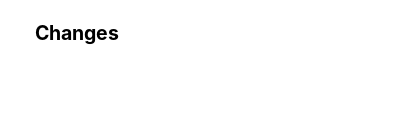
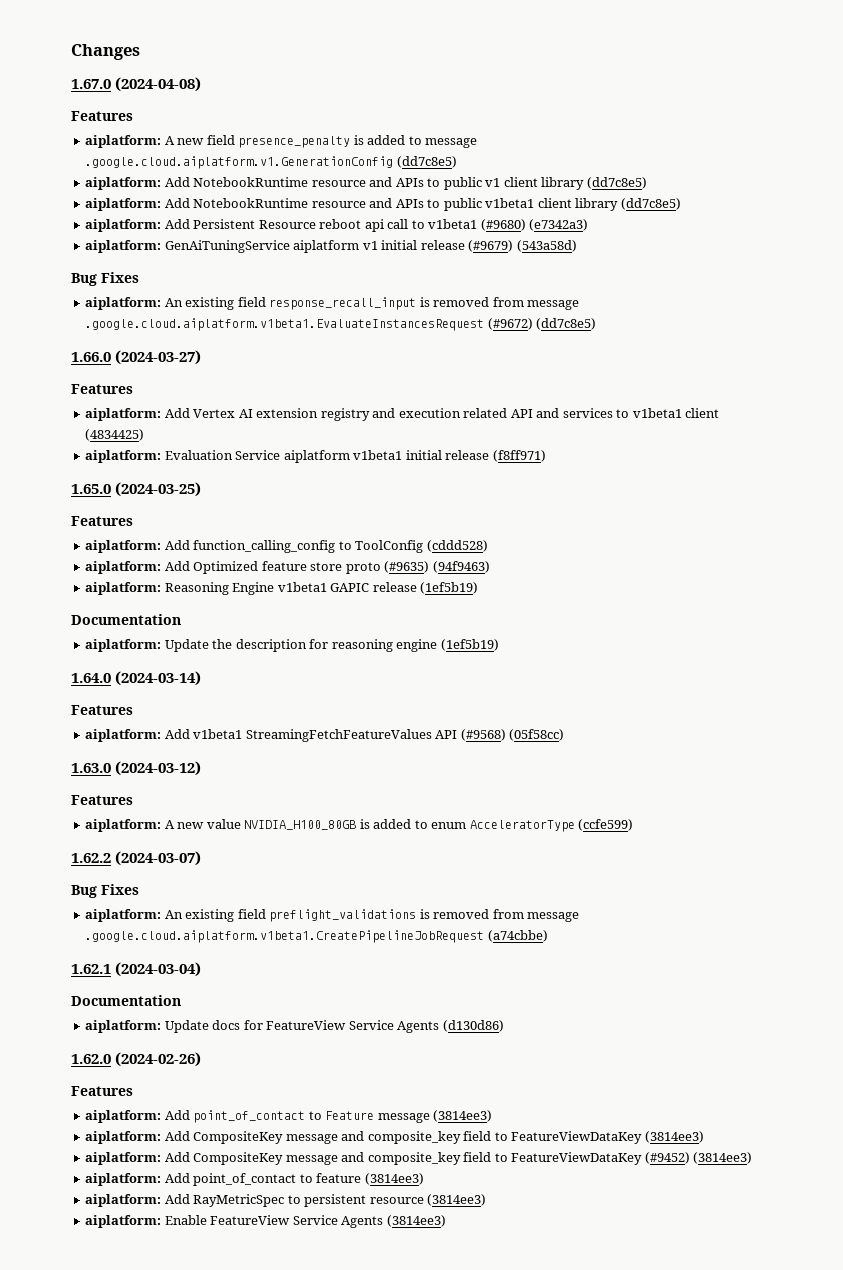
(119, 35) none -> [71,77,202,92] [71,111,133,121] [85,135,478,148] [85,156,457,169] [85,177,647,190] [85,198,681,211] [85,219,589,232] [85,240,577,253] [71,272,139,286] [85,297,580,310] [85,318,597,331] [71,350,202,365] [71,384,133,394] [85,408,720,421] [85,429,145,441] [85,450,546,463] [71,482,202,497] [71,516,133,526] [85,540,488,553] [85,561,490,574] [85,582,479,595] [71,614,181,625] [85,639,499,652] [71,671,202,686] [71,705,133,715] [85,729,565,742] [71,761,202,776] [71,795,133,805] [85,819,634,832] [71,851,202,866] [71,884,139,898] [85,909,580,922] [85,930,548,943] [71,962,202,977] [71,995,181,1006] [85,1020,504,1033] [71,1052,202,1067] [71,1086,133,1096] [85,1110,493,1123] [85,1131,704,1144] [85,1152,753,1165] [85,1173,424,1186] [85,1194,487,1207] [85,1215,446,1228] // 1.67.0 (2024-04-08) // Features // aiplatform: A new field presence_penalty is added to message .google.cloud.aiplatform.v1.GenerationConfig (dd7c8e5) // aiplatform: Add NotebookRuntime resource and APIs to public v1 client library (dd7c8e5) // aiplatform: Add NotebookRuntime resource and APIs to public v1beta1 client library (dd7c8e5) // aiplatform: Add Persistent Resource reboot api call to v1beta1 (#9680) (e7342a3) // aiplatform: GenAiTuningService aiplatform v1 initial release (#9679) (543a58d) // Bug Fixes // aiplatform: An existing field response_recall_input is removed from message .google.cloud.aiplatform.v1beta1.EvaluateInstancesRequest (#9672) (dd7c8e5) // 1.66.0 (2024-03-27) // Features // aiplatform: Add Vertex AI extension registry and execution related API and services to v1beta1 client (4834425) // aiplatform: Evaluation Service aiplatform v1beta1 initial release (f8ff971) // 1.65.0 (2024-03-25) // Features // aiplatform: Add function_calling_config to ToolConfig (cddd528) // aiplatform: Add Optimized feature store proto (#9635) (94f9463) // aiplatform: Reasoning Engine v1beta1 GAPIC release (1ef5b19) // Documentation // aiplatform: Update the description for reasoning engine (1ef5b19) // 1.64.0 (2024-03-14) // Features // aiplatform: Add v1beta1 StreamingFetchFeatureValues API (#9568) (05f58cc) // 1.63.0 (2024-03-12) // Features // aiplatform: A new value NVIDIA_H100_80GB is added to enum AcceleratorType (ccfe599) // 1.62.2 (2024-03-07) // Bug Fixes // aiplatform: An existing field preflight_validations is removed from message .google.cloud.aiplatform.v1beta1.CreatePipelineJobRequest (a74cbbe) // 1.62.1 (2024-03-04) // Documentation // aiplatform: Update docs for FeatureView Service Agents (d130d86) // 1.62.0 (2024-02-26) // Features // aiplatform: Add point_of_contact to Feature message (3814ee3) // aiplatform: Add CompositeKey message and composite_key field to FeatureViewDataKey (3814ee3) // aiplatform: Add CompositeKey message and composite_key field to FeatureViewDataKey (#9452) (3814ee3) // aiplatform: Add point_of_contact to feature (3814ee3) // aiplatform: Add RayMetricSpec to persistent resource (3814ee3) // aiplatform: Enable FeatureView Service Agents (3814ee3)

